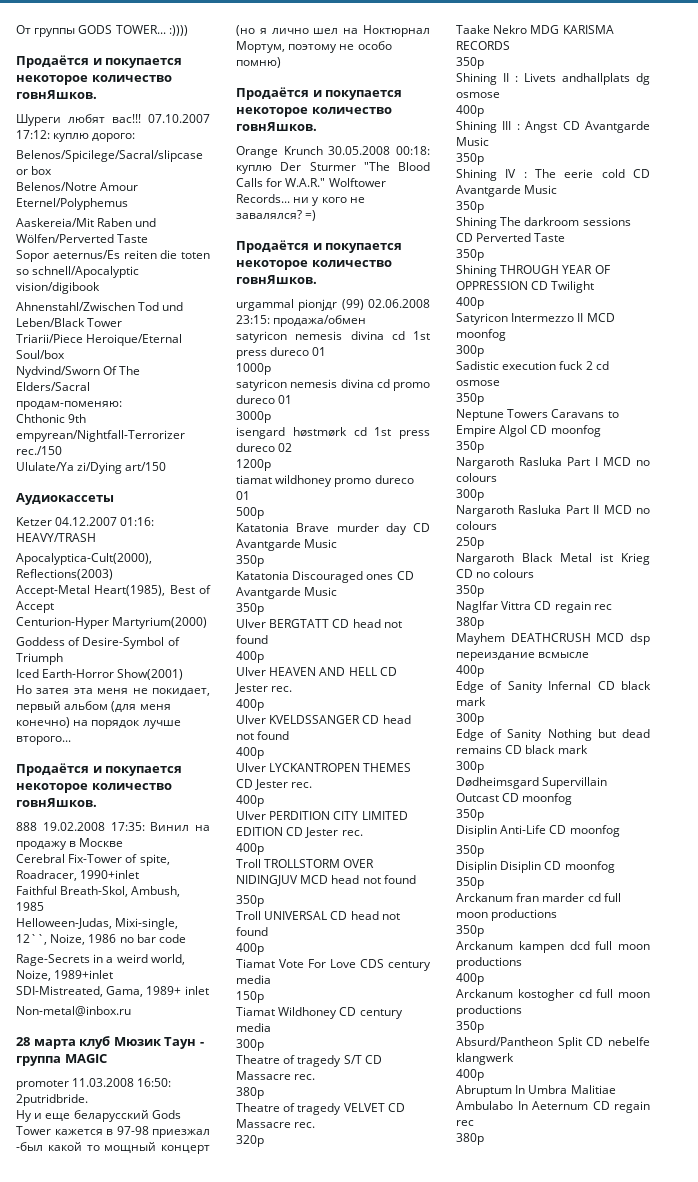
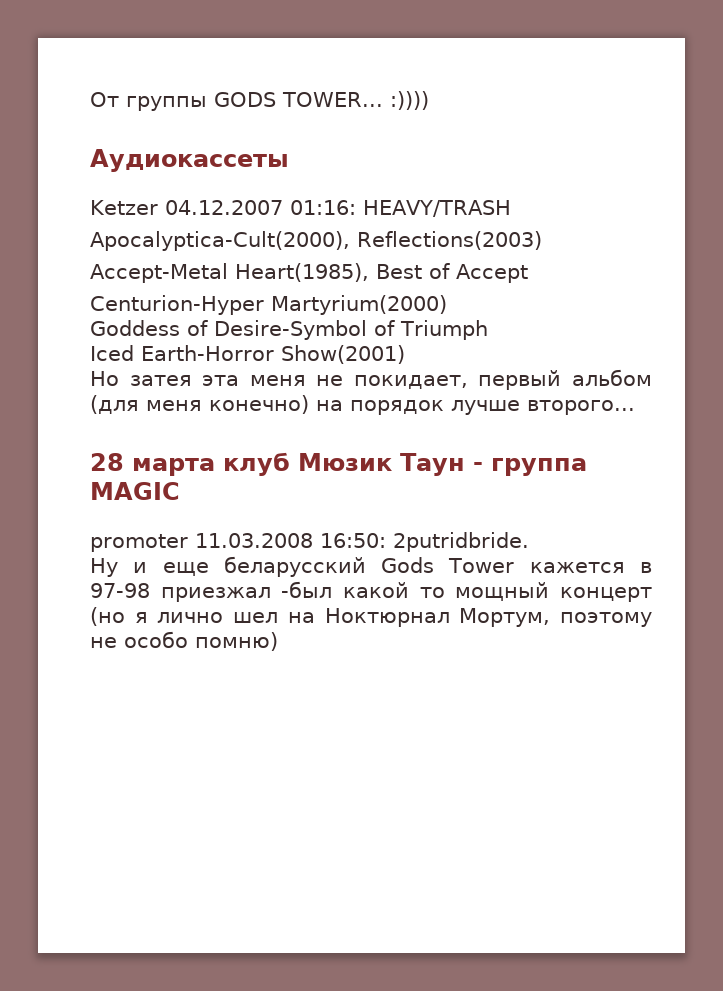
[16,55,183,68] [16,75,172,85] [16,90,97,99] [16,114,210,126] [16,130,136,142] [16,150,203,162] [16,166,53,175] [16,182,139,191] [16,198,128,210] [16,218,157,227] [16,234,149,243] [16,250,210,262] [16,266,140,278] [16,282,100,294] [16,302,184,311] [16,318,123,327] [16,334,183,346] [16,350,65,359] [16,366,141,378] [16,382,90,391] [16,401,122,410] [16,414,87,423] [16,430,185,442] [16,446,62,455] [16,462,167,474] // Продаётся и покупается некоторое количество говнЯшков. // Шуреги любят вас!!! 07.10.2007 17:12: куплю дорого: // Belenos/Spicilege/Sacral/slipcase or box // Belenos/Notre Amour Eternel/Polyphemus // Aaskereia/Mit Raben und Wölfen/Perverted Taste // Sopor aeternus/Es reiten die toten so schnell/Аpocalyptic vision/digibook // Ahnenstahl/Zwischen Tod und Leben/Black Tower // Triarii/Piece Heroique/Eternal Soul/box // Nydvind/Sworn Of The Elders/Sacral // продам-поменяю: // Chthonic 9th empyrean/Nightfall-Terrorizer rec./150 // Ululate/Ya zi/Dying art/150 -> (429, 100) none
[16,763,183,776] [16,783,172,793] [16,798,97,807] [16,822,210,831] [16,838,124,850] [16,854,170,866] [16,870,140,881] [16,886,181,897] [16,902,44,911] [16,918,179,930] [16,934,187,945] [16,954,185,966] [16,970,114,981] [16,986,209,997] [16,1006,131,1016] // Продаётся и покупается некоторое количество говнЯшков. // 888 19.02.2008 17:35: Винил на продажу в Москве // Cerebral Fix-Tower of spite, Roadracer, 1990+inlet // Faithful Breath-Skol, Ambush, 1985 // Helloween-Judas, Mixi-single, 12``, Noize, 1986 no bar code // Rage-Secrets in a weird world, Noize, 1989+inlet // SDI-Mistreated, Gama, 1989+ inlet // Non-metal@inbox.ru -> (635, 407) none
[236,87,403,100] [236,107,392,117] [236,122,317,131] [236,146,430,158] [236,162,430,174] [236,178,386,187] [236,194,365,206] [236,210,317,221] [236,240,403,253] [236,260,392,270] [236,275,317,284] [236,299,430,311] [236,315,367,327] [236,331,430,343] [236,347,327,359] [236,363,271,375] [236,379,430,391] [236,395,293,404] [236,411,271,423] [236,427,430,439] [236,443,293,452] [236,459,271,471] [236,475,414,487] [236,491,250,500] [236,507,264,519] [236,523,430,535] [236,539,338,551] [236,555,264,567] [236,571,414,583] [236,587,338,599] [236,603,264,615] [236,619,402,628] [236,635,268,644] [236,651,264,663] [236,667,397,676] [235,683,293,694] [236,699,264,711] [236,715,411,724] [236,731,290,740] [236,747,264,759] [236,763,412,772] [236,779,313,790] [236,795,264,807] [236,811,408,820] [236,827,363,838] [236,843,264,855] [236,859,375,868] [236,875,416,886] [236,895,264,907] [236,911,400,920] [236,927,268,936] [236,943,264,955] [236,959,431,971] [236,975,271,984] [236,991,264,1003] [236,1007,403,1019] [236,1023,271,1032] [236,1039,264,1051] [236,1055,382,1067] [236,1071,316,1080] [236,1087,264,1099] [236,1103,405,1115] [236,1119,316,1128] [236,1135,264,1147] [456,25,614,34] [456,41,510,50] [456,57,484,69] [456,73,650,85] [456,92,500,98] [456,105,484,117] [456,121,650,133] [456,137,489,146] [456,153,484,165] [456,169,650,181] [456,185,558,197] [456,201,484,213] [456,217,631,229] [456,233,566,242] [456,249,484,261] [456,265,610,277] [456,281,595,293] [456,297,484,309] [456,313,615,325] [456,329,506,341] [456,345,484,357] [456,361,609,370] [456,380,500,386] [456,393,484,405] [456,409,619,421] [456,425,601,437] [456,441,484,453] [456,457,650,469] [456,473,497,482] [456,489,484,501] [456,505,650,517] [456,521,497,530] [456,537,484,549] [456,553,650,565] [456,569,535,578] [456,585,484,597] [456,601,612,613] [456,617,484,629] [456,633,650,645] [456,652,590,661] [456,665,484,677] [456,681,651,693] [456,697,486,706] [456,713,484,725] [456,729,650,741] [456,745,588,754] [456,761,484,773] [456,777,608,789] [456,793,573,805] [456,809,484,821] [456,825,620,837] [456,845,484,857] [456,861,615,873] [456,877,484,889] [456,893,621,902] [456,909,558,921] [456,925,484,937] [456,941,650,953] [456,957,522,969] [456,973,484,985] [456,989,650,1001] [456,1005,522,1017] [456,1021,484,1033] [456,1037,650,1049] [456,1053,514,1065] [456,1069,484,1081] [456,1085,616,1097] [456,1101,650,1113] [456,1120,474,1126] [456,1133,484,1145] // Продаётся и покупается некоторое количество говнЯшков. // Orange Krunch 30.05.2008 00:18: куплю Der Sturmer "The Blood Calls for W.A.R." Wolftower Records... ни у кого не завалялся? =) // Продаётся и покупается некоторое количество говнЯшков. // urgammal pionjдr (99) 02.06.2008 23:15: продажа/обмен // satyricon nemesis divina cd 1st press dureco 01 // 1000р // satyricon nemesis divina cd promo dureco 01 // 3000р // isengard høstmørk cd 1st press dureco 02 // 1200р // tiamat wildhoney promo dureco 01 // 500р // Katatonia Brave murder day CD Avantgarde Music // 350р // Katatonia Discouraged ones CD Avantgarde Music // 350р // Ulver BERGTATT CD head not found // 400р // Ulver HEAVEN AND HELL CD Jester rec. // 400р // Ulver KVELDSSANGER CD head not found // 400р // Ulver LYCKANTROPEN THEMES CD Jester rec. // 400р // Ulver PERDITION CITY LIMITED EDITION CD Jester rec. // 400р // Troll TROLLSTORM OVER NIDINGJUV MCD head not found // 350р // Troll UNIVERSAL CD head not found // 400р // Tiamat Vote For Love CDS century media // 150р // Tiamat Wildhoney CD century media // 300р // Theatre of tragedy S/T CD Massacre rec. // 380р // Theatre of tragedy VELVET CD Massacre rec. // 320р // Taake Nekro MDG KARISMA RECORDS // 350р // Shining II : Livets andhallplats dg osmose // 400р // Shining III : Angst CD Avantgarde Music // 350р // Shining IV : The eerie cold CD Avantgarde Music // 350р // Shining The darkroom sessions CD Perverted Taste // 350р // Shining THROUGH YEAR OF OPPRESSION CD Twilight // 400р // Satyricon Intermezzo II MCD moonfog // 300р // Sadistic execution fuck 2 cd osmose // 350р // Neptune Towers Caravans to Empire Algol CD moonfog // 350р // Nargaroth Rasluka Part I MCD no colours // 300р // Nargaroth Rasluka Part II MCD no colours // 250р // Nargaroth Black Metal ist Krieg CD no colours // 350р // Naglfar Vittra CD regain rec // 380р // Mayhem DEATHCRUSH MCD dsp переиздание всмысле // 400р // Edge of Sanity Infernal CD black mark // 300р // Edge of Sanity Nothing but dead remains CD black mark // 300р // Dødheimsgard Supervillain Outcast CD moonfog // 350р // Disiplin Anti-Life CD moonfog // 350р // Disiplin Disiplin CD moonfog // 350р // Arckanum fran marder cd full moon productions // 350р // Arckanum kampen dcd full moon productions // 400р // Arckanum kostogher cd full moon productions // 350р // Absurd/Pantheon Split CD nebelfe klangwerk // 400р // Abruptum In Umbra Malitiae Ambulabo In Aeternum CD regain rec // 380р -> (278, 641) none

